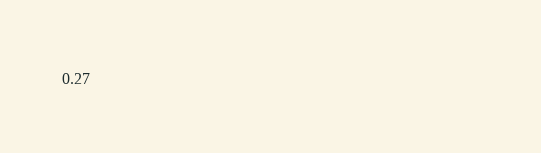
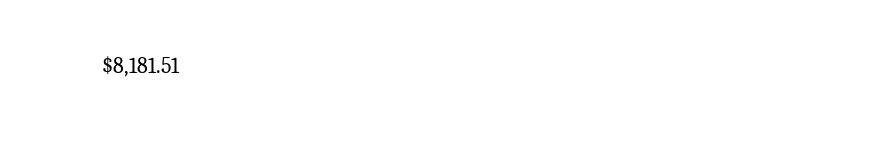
[62,73,90,84] 0.27 -> [102,56,180,77] $8,181.51

